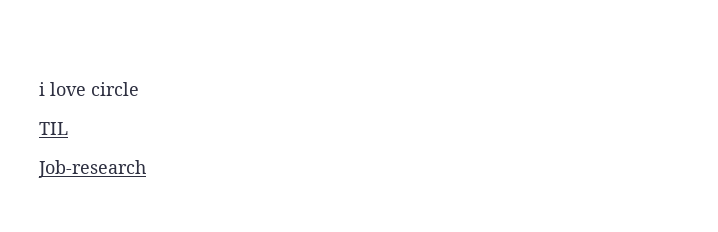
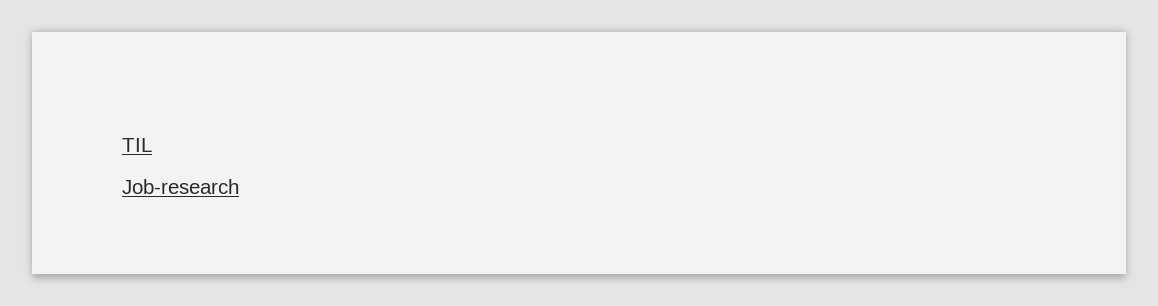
[39,82,139,96] i love circle // -> (122, 145) none

